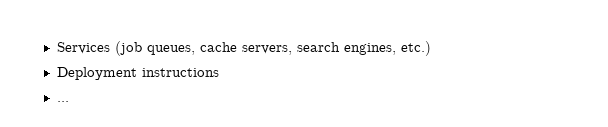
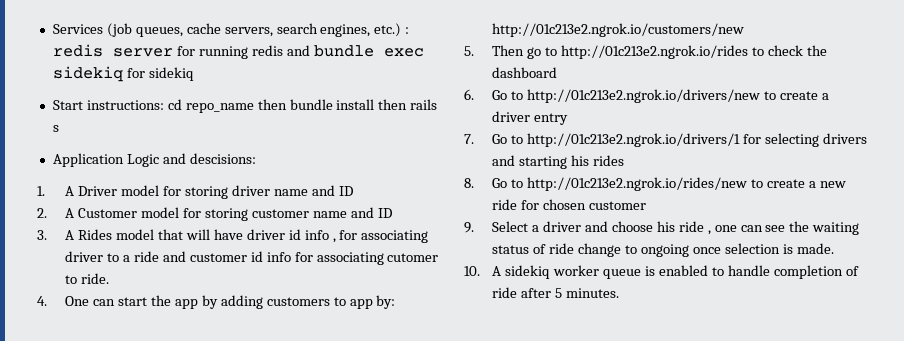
[56,67,219,80] [56,101,69,102] // Deployment instructions // ... -> [405,27,410,34] [52,44,424,59] [52,66,194,82] [52,99,438,113] [52,125,59,132] [52,153,256,167] [37,185,353,199] [37,207,392,221] [37,229,429,243] [65,251,439,265] [65,273,110,284] [37,295,396,309] [492,23,745,37] [464,45,827,59] [492,67,558,78] [464,89,829,103] [492,111,569,125] [464,133,867,147] [492,155,625,169] [464,177,846,191] [492,199,647,210] [464,221,860,235] [492,243,834,257] [464,265,859,279] [492,287,620,298] : redis server for running redis and bundle exec sidekiq for sidekiq // Start instructions: cd repo_name then bundle install then rails s // Application Logic and descisions: // 1. A Driver model for storing driver name and ID // 2. A Customer model for storing customer name and ID // 3. A Rides model that will have driver id info , for associating driver to a ride and customer id info for associating cutomer to ride. // 4. One can start the app by adding customers to app by: http://01c213e2.ngrok.io/customers/new // 5. Then go to http://01c213e2.ngrok.io/rides to check the dashboard // 6. Go to http://01c213e2.ngrok.io/drivers/new to create a driver entry // 7. Go to http://01c213e2.ngrok.io/drivers/1 for selecting drivers and starting his rides // 8. Go to http://01c213e2.ngrok.io/rides/new to create a new ride for chosen customer // 9. Select a driver and choose his ride , one can see the waiting status of ride change to ongoing once selection is made. // 10. A sidekiq worker queue is enabled to handle completion of ride after 5 minutes.

